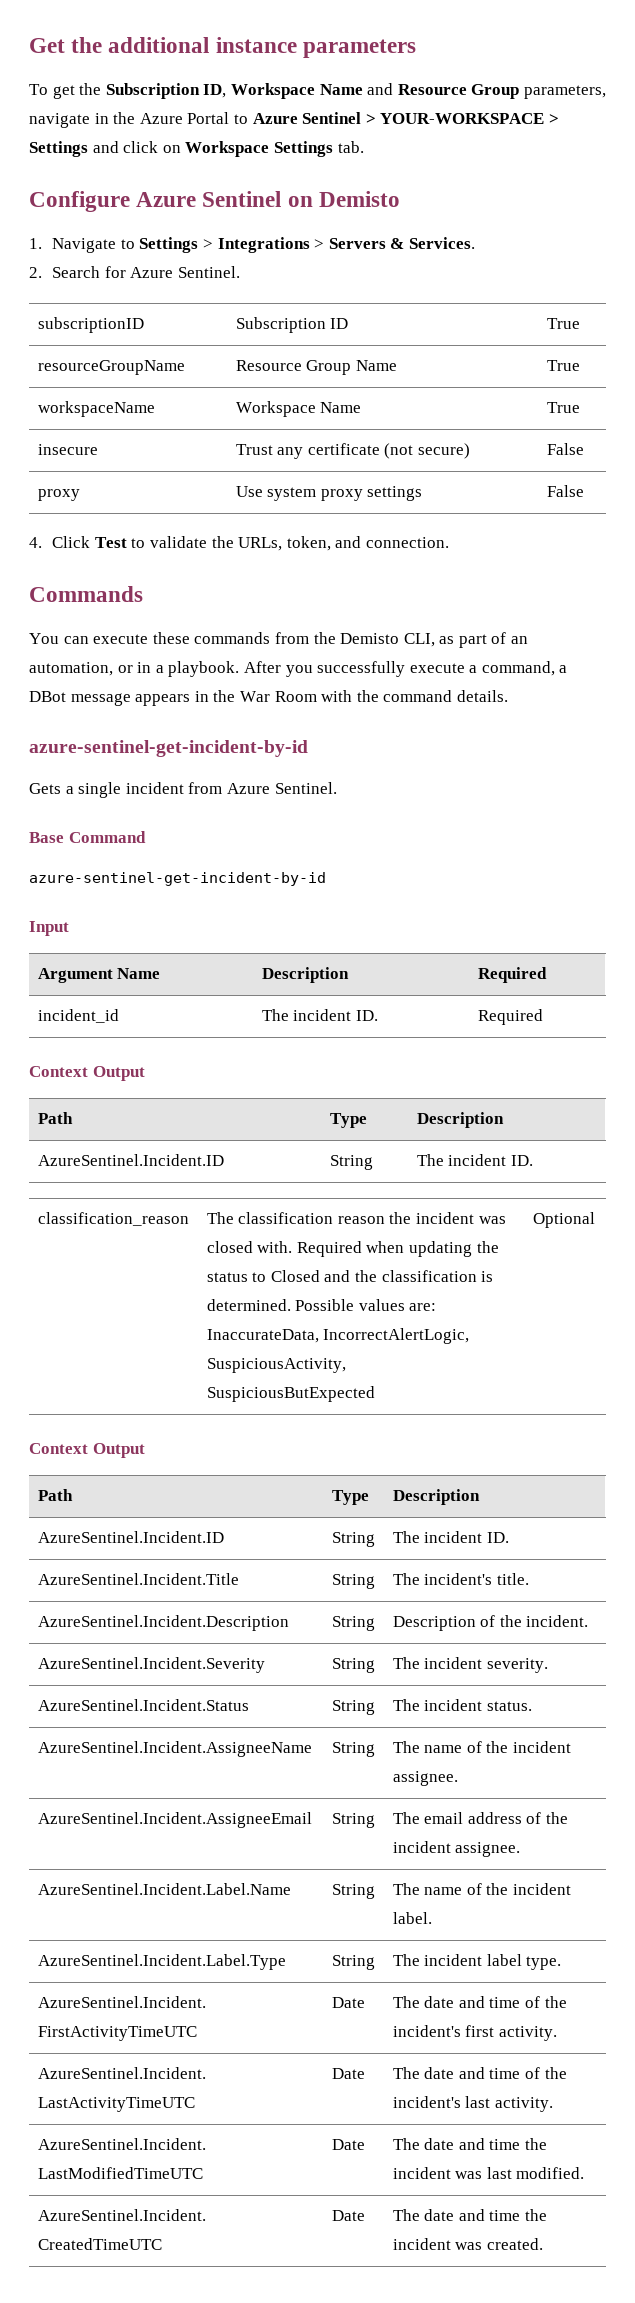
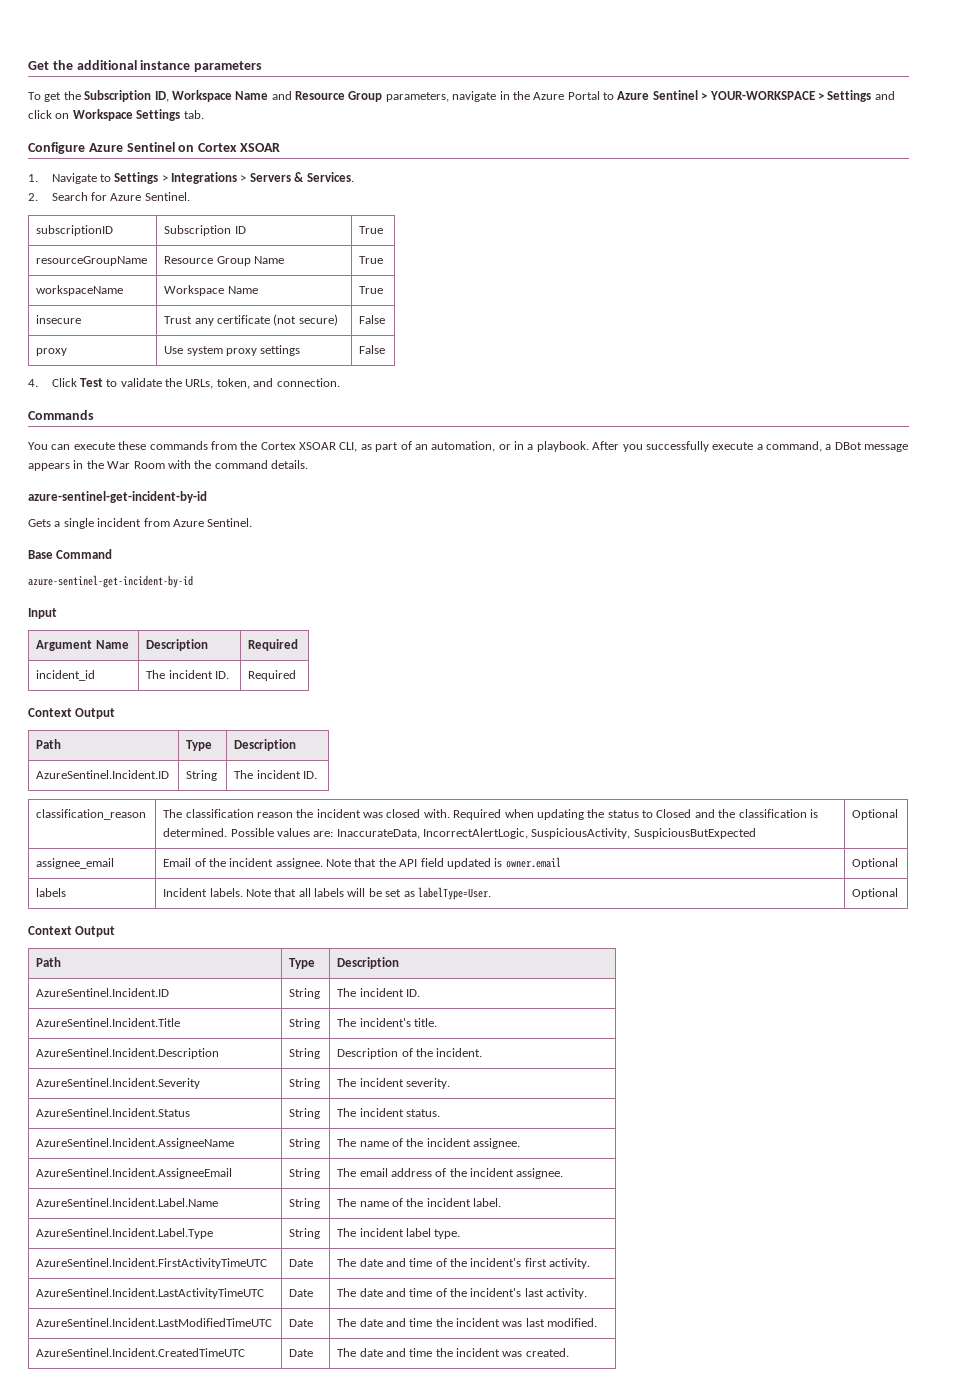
[318,191,400,207] Demisto -> [198,143,280,152] Cortex XSOAR
[340,633,400,644] Demisto -> [260,442,336,450] Cortex XSOAR
(595, 1220) none -> [36,858,115,869] [163,857,561,869] [852,858,899,869] [36,888,67,897] [163,887,491,900] [852,888,899,899] // assignee_email | Email of the incident assignee. Note that the API field updated is owner.email | Optional // labels | Incident labels. Note that all labels will be set as labelType=User. | Optional

